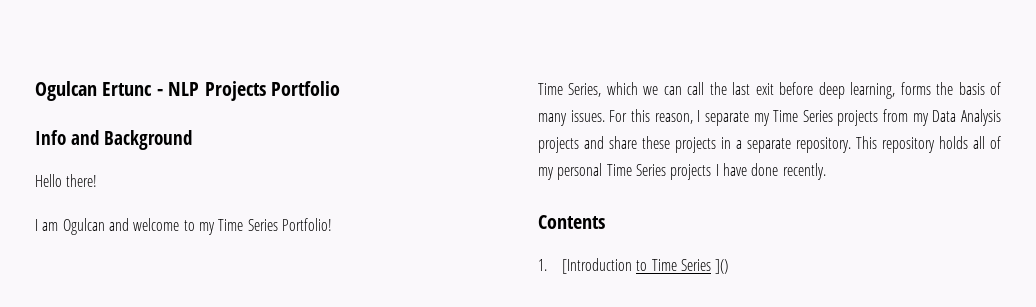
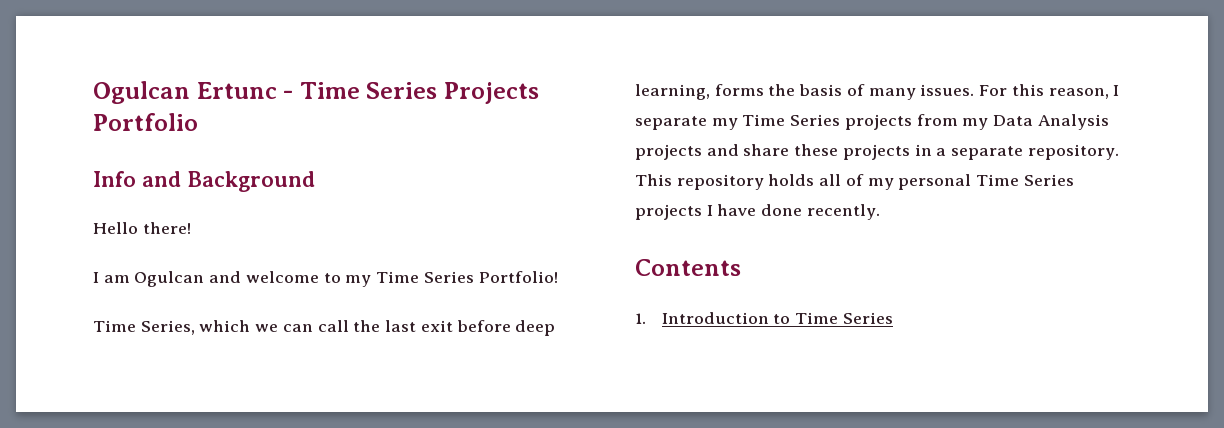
[168,82,200,96] NLP -> [299,82,438,99] Time Series
[561,258,632,274] [Introduction -> [661,312,769,324] Introduction
[715,259,729,274] ]() -> (893, 318) none

